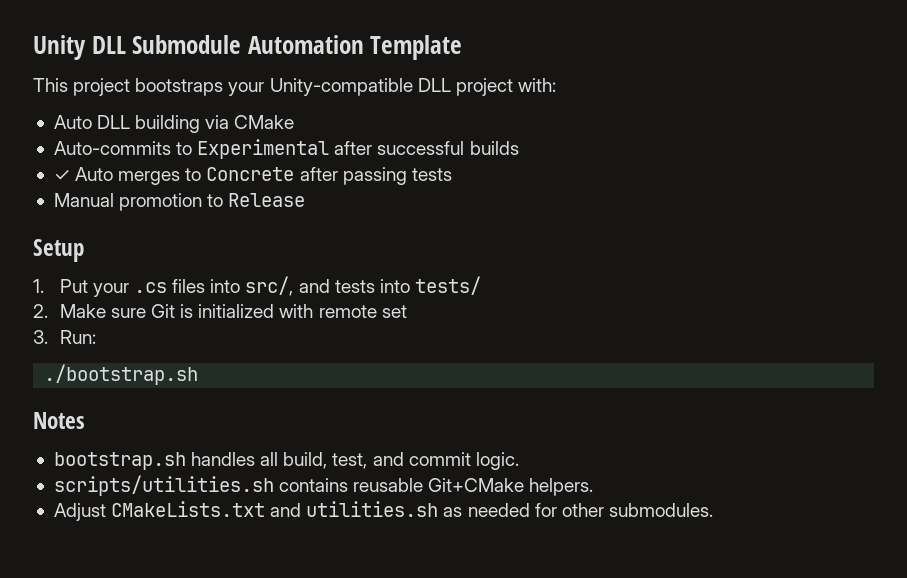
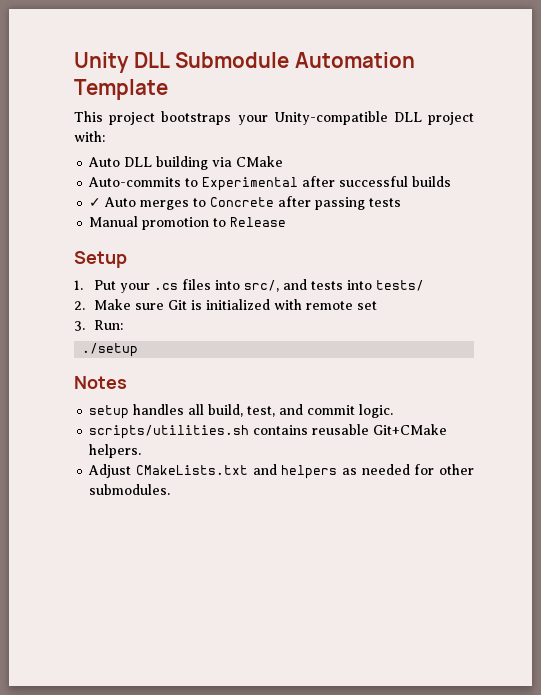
[44,364,199,385] ./bootstrap.sh -> [82,343,139,357] ./setup
[53,452,186,470] bootstrap.sh -> [89,405,130,419] setup
[306,501,439,517] utilities.sh -> [281,465,338,479] helpers

